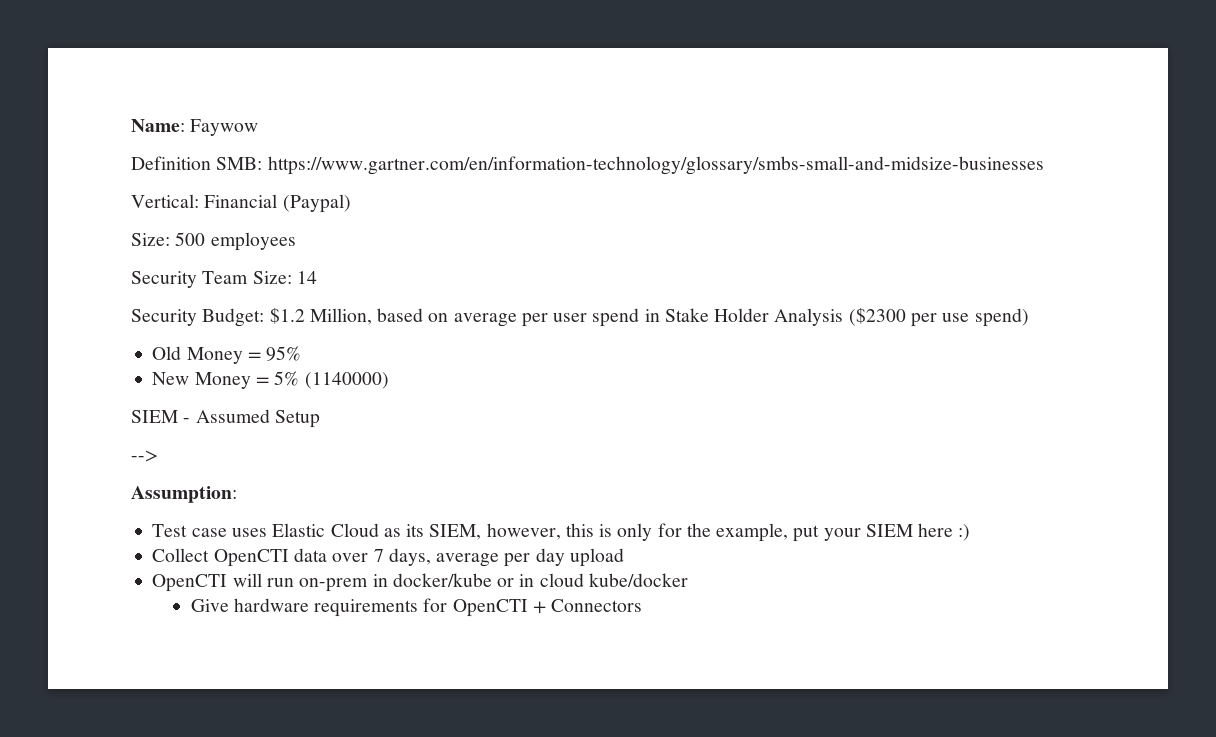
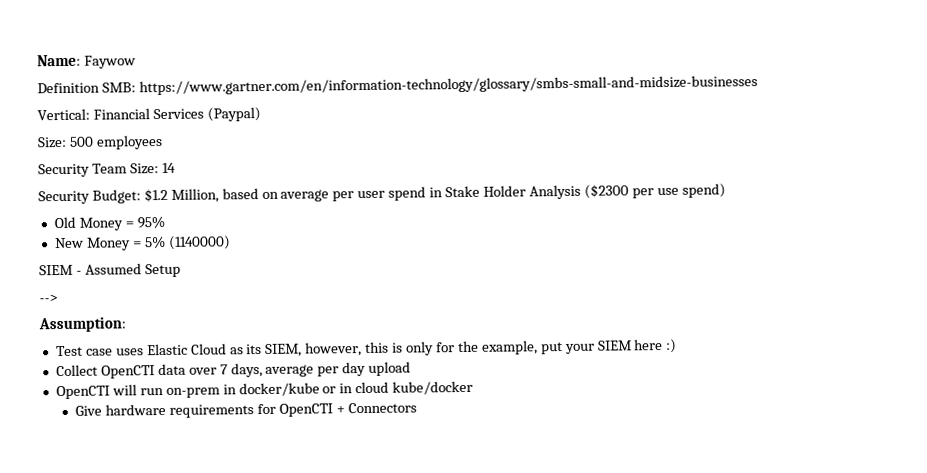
(278, 201) none -> [152,108,204,120] Services

